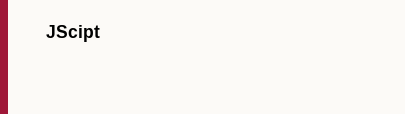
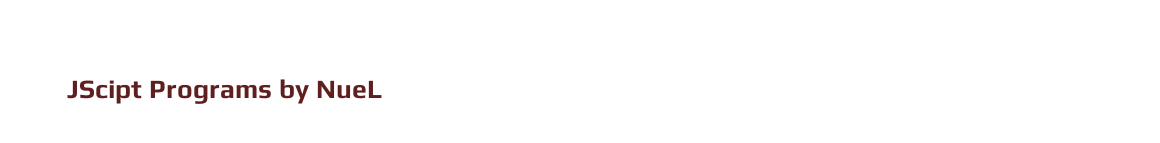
(100, 33) none -> [149,79,383,104] Programs by NueL

